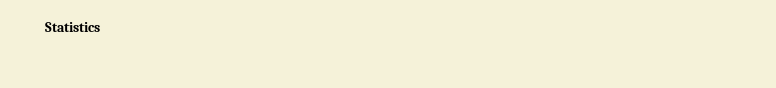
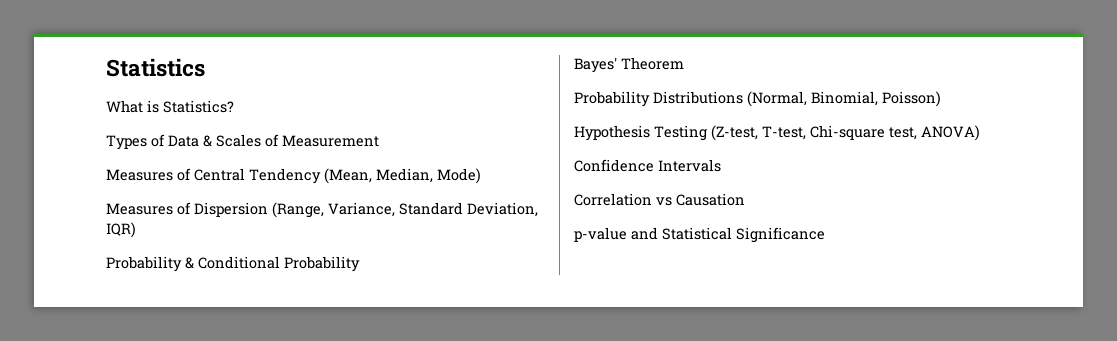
(100, 27) none -> [106,100,234,113] [106,134,379,150] [106,168,481,184] [106,202,538,218] [106,222,136,238] [106,256,360,272] [574,57,684,73] [574,91,941,107] [574,125,980,141] [574,159,721,172] [574,193,745,206] [574,227,825,243] // What is Statistics? // Types of Data & Scales of Measurement // Measures of Central Tendency (Mean, Median, Mode) // Measures of Dispersion (Range, Variance, Standard Deviation, IQR) // Probability & Conditional Probability // Bayes' Theorem // Probability Distributions (Normal, Binomial, Poisson) // Hypothesis Testing (Z-test, T-test, Chi-square test, ANOVA) // Confidence Intervals // Correlation vs Causation // p-value and Statistical Significance

